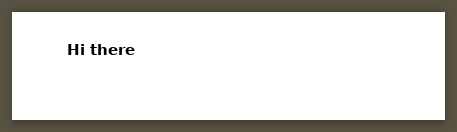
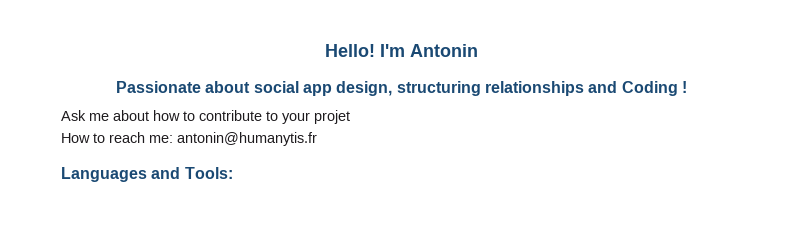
[67,44,135,55] Hi there -> [325,44,478,57] [116,81,687,96] [61,110,350,124] [61,132,317,146] [61,167,233,182] Hello! I'm Antonin // Passionate about social app design, structuring relationships and Coding ! // Ask me about how to contribute to your projet // How to reach me: antonin@humanytis.fr // Languages and Tools:

